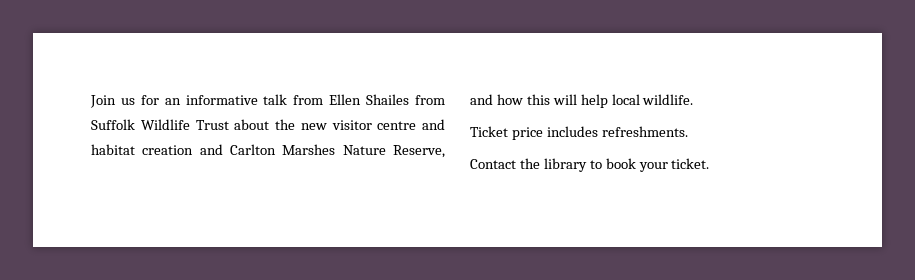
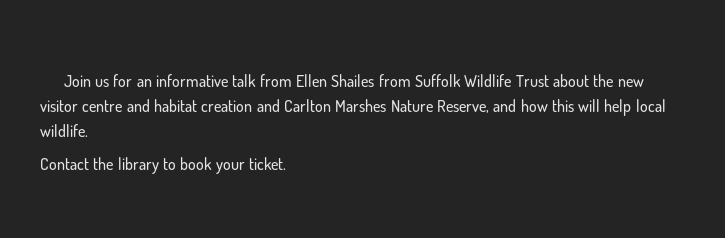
[470,126,688,140] // Ticket price includes refreshments. -> (88, 130) none

